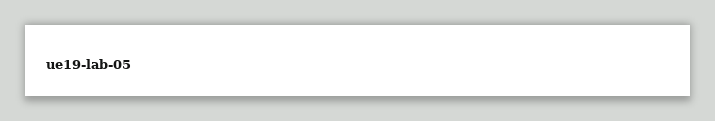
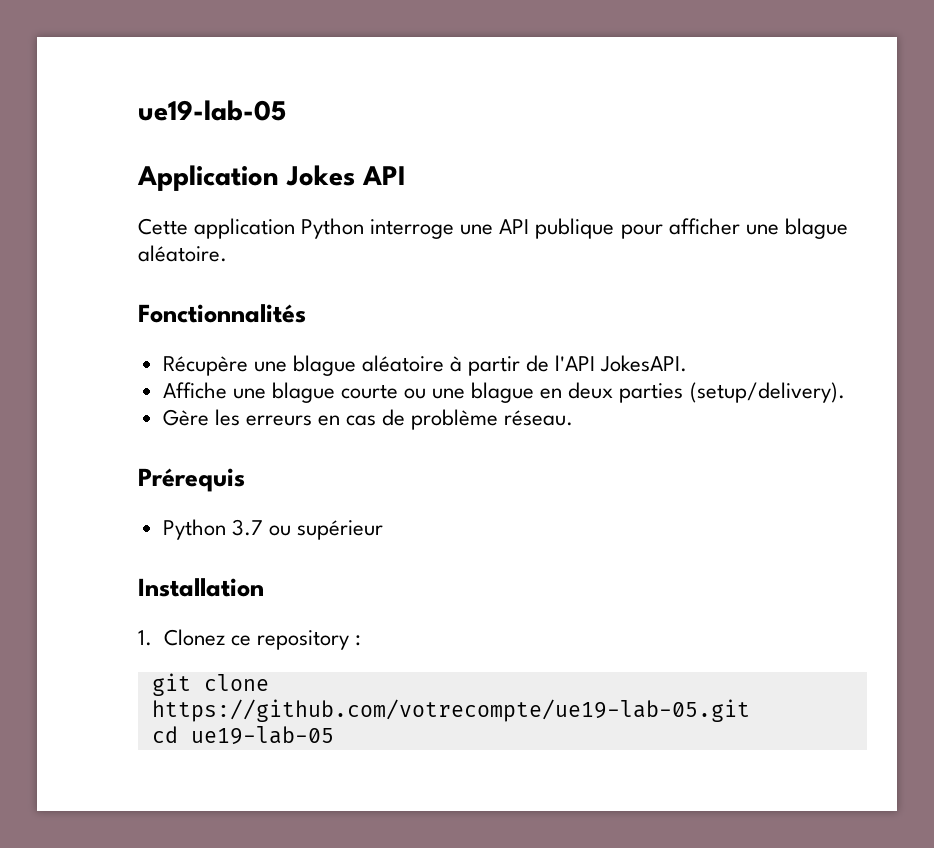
[46,59,131,69] ue19-lab-05 -> [138,100,286,121] [137,165,406,191] [138,218,848,239] [138,245,227,262] [138,304,306,323] [162,355,688,376] [162,382,845,403] [162,409,574,430] [138,468,245,492] [162,519,383,540] [138,578,264,597] [138,629,361,650] [151,673,269,696] [151,699,750,722] [151,726,334,745] ue19-lab-05 // Application Jokes API // Cette application Python interroge une API publique pour afficher une blague aléatoire. // Fonctionnalités // Récupère une blague aléatoire à partir de l'API JokesAPI. // Affiche une blague courte ou une blague en deux parties (setup/delivery). // Gère les erreurs en cas de problème réseau. // Prérequis // Python 3.7 ou supérieur // Installation // 1. Clonez ce repository : // git clone https://github.com/votrecompte/ue19-lab-05.git // cd ue19-lab-05

